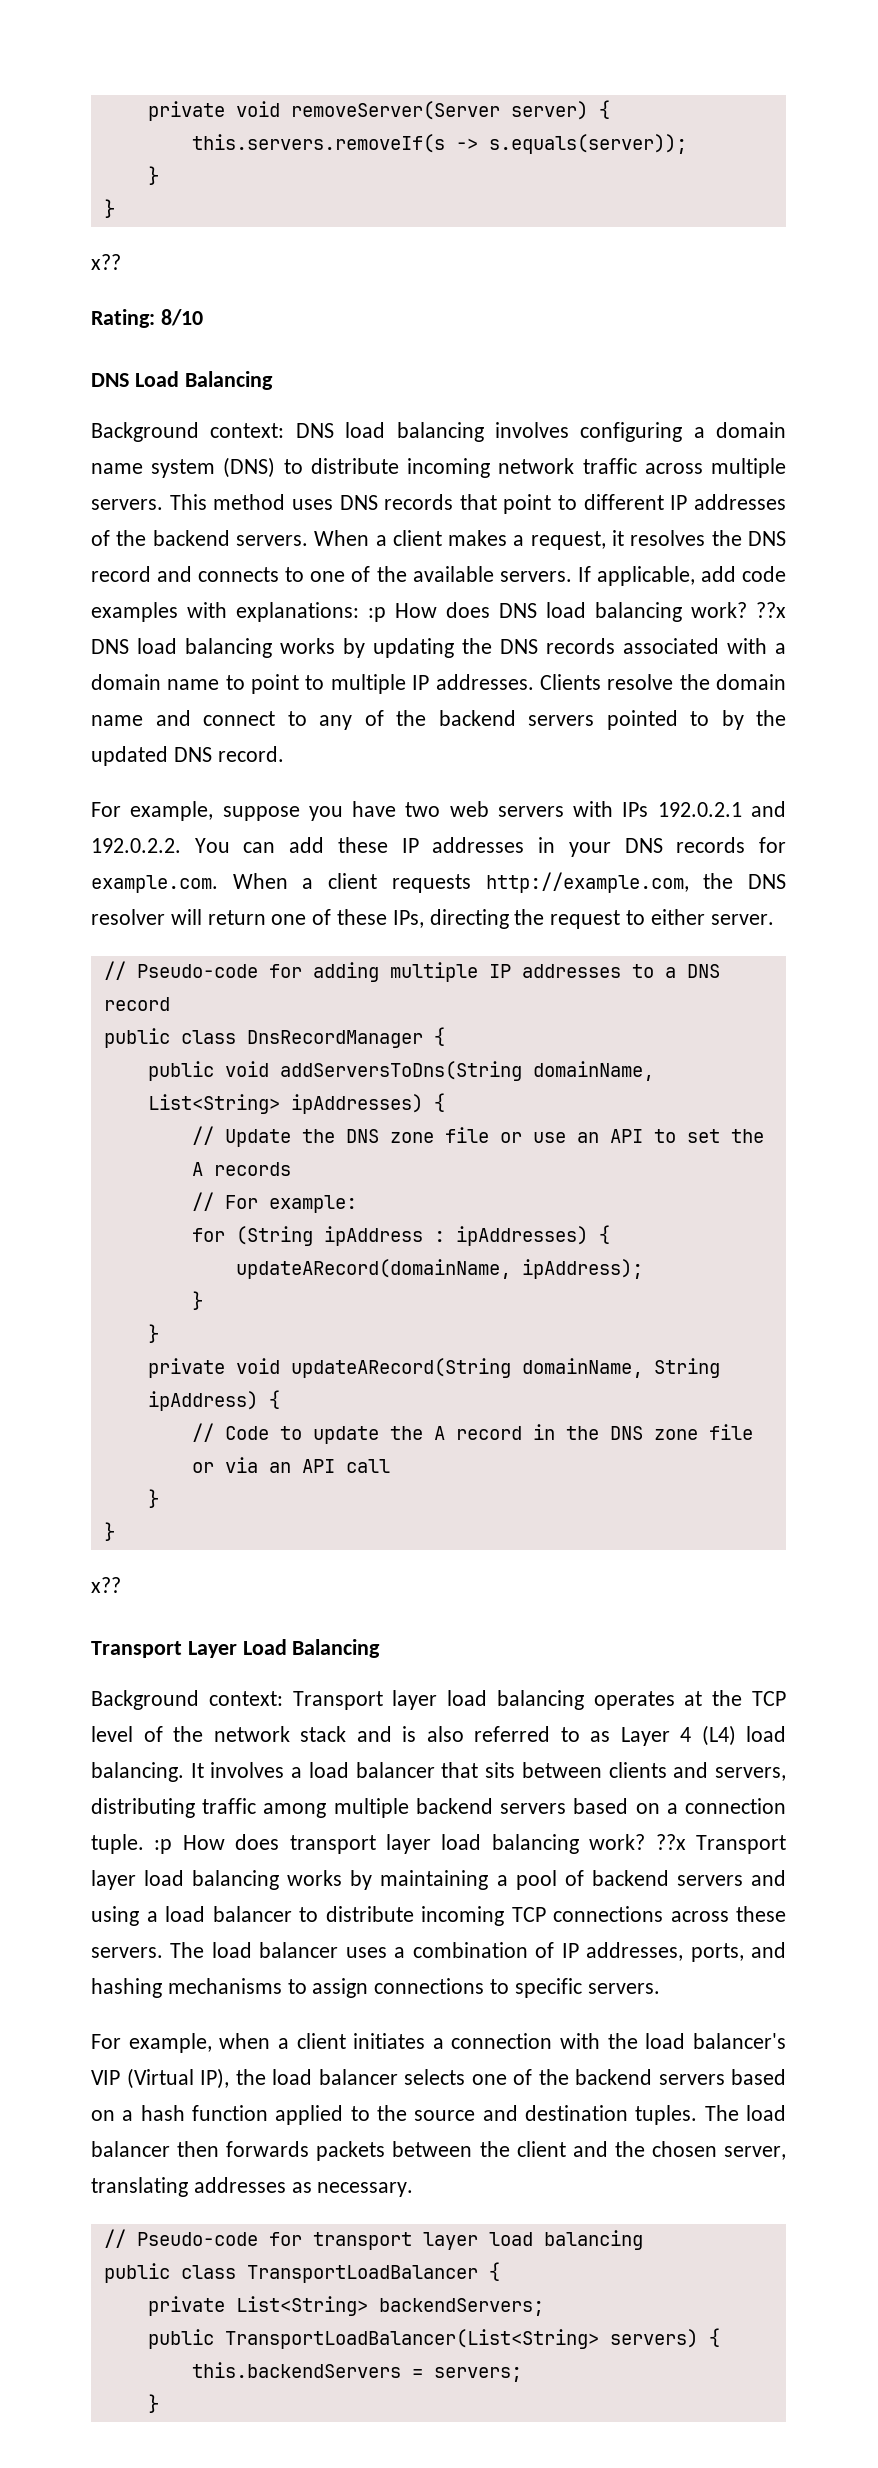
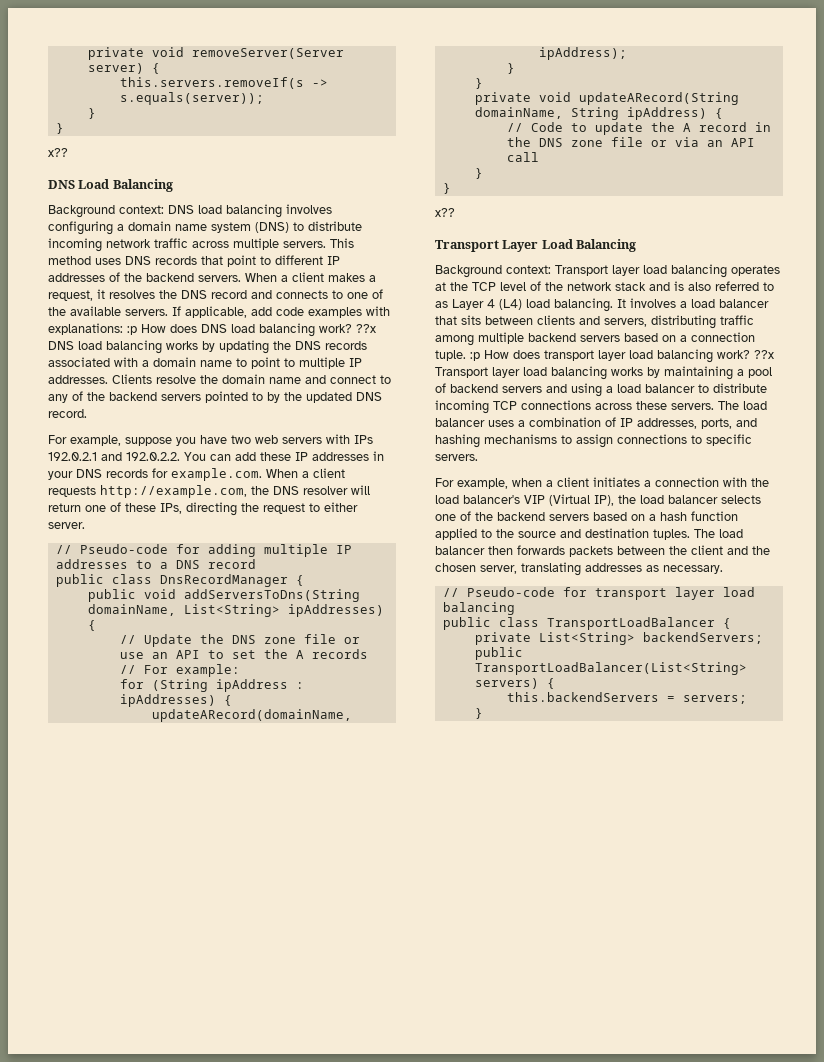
[91,309,203,328] // Rating: 8/10 -> (68, 152) none

